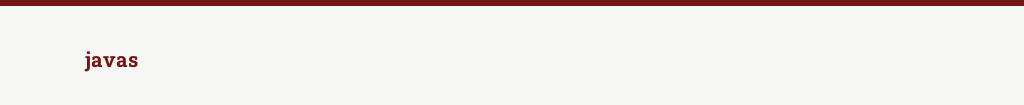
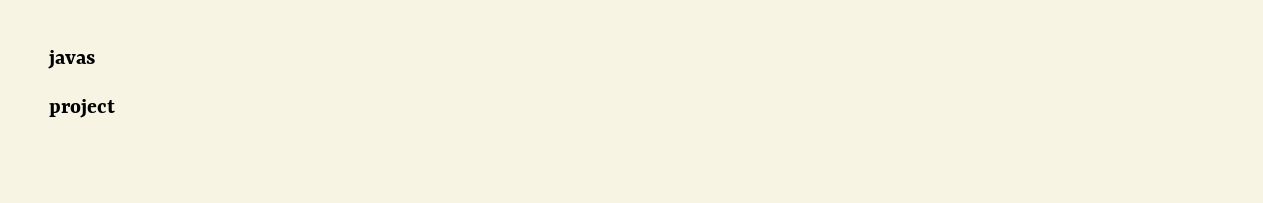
(138, 61) none -> [49,99,115,118] // project

